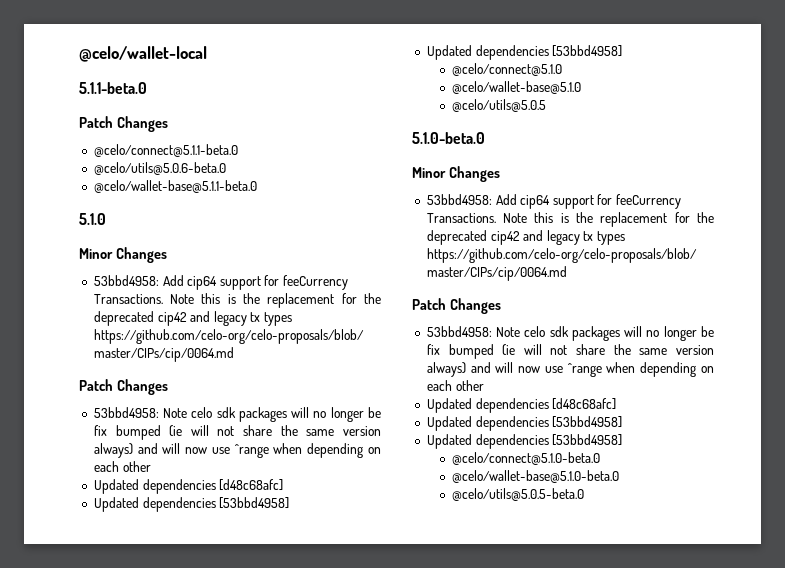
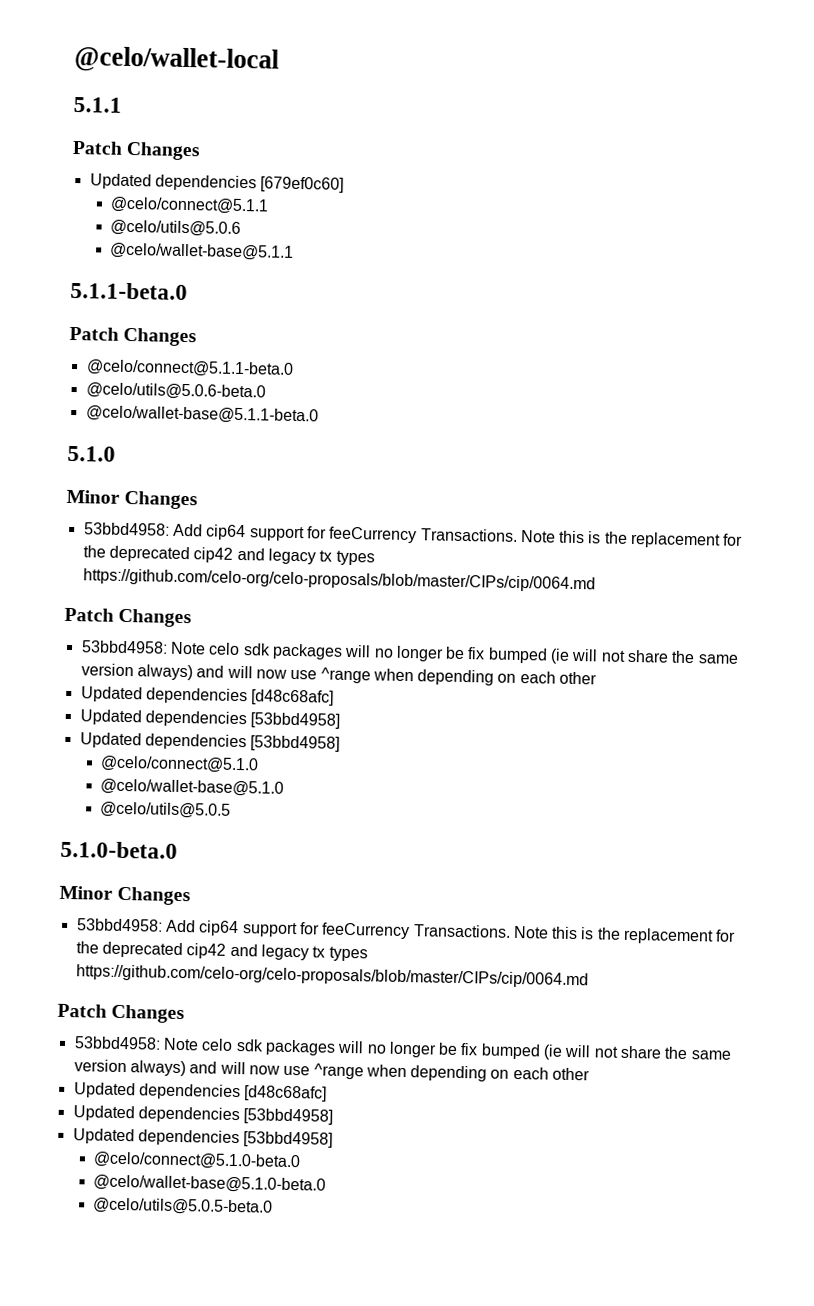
(207, 54) none -> [73,96,122,113] [72,140,202,161] [89,173,345,193] [110,196,270,215] [110,219,242,237] [109,242,295,261] // 5.1.1 // Patch Changes // Updated dependencies [679ef0c60] // @celo/connect@5.1.1 // @celo/utils@5.0.6 // @celo/wallet-base@5.1.1

